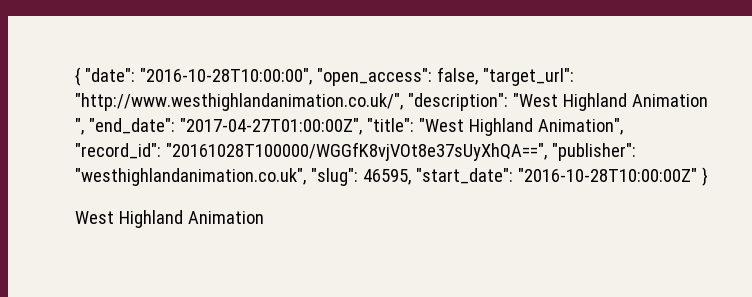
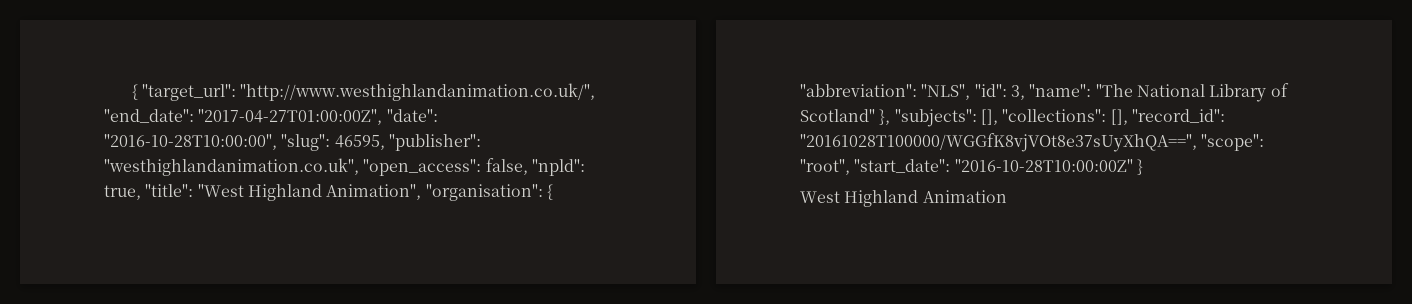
[75,67,574,86] [75,93,708,111] [75,118,623,136] [75,142,636,161] [75,168,411,186] { "date": "2016-10-28T10:00:00", "open_access": false, "target_url": "http://www.westhighlandanimation.co.uk/", "description": "West Highland Animation ", "end_date": "2017-04-27T01:00:00Z", "title": "West Highland Animation", "record_id": "20161028T100000/WGGfK8vjVOt8e37sUyXhQA==", "publisher": "westhighlandanimation.co.uk", "slug": 46595, -> [131,83,596,101] [104,109,438,125] [104,134,481,151] [104,158,585,176] [104,184,553,201] [800,83,1289,102] [800,109,1225,127] [800,133,1265,152] [800,159,850,175] { "target_url": "http://www.westhighlandanimation.co.uk/", "end_date": "2017-04-27T01:00:00Z", "date": "2016-10-28T10:00:00", "slug": 46595, "publisher": "westhighlandanimation.co.uk", "open_access": false, "npld": true, "title": "West Highland Animation", "organisation": { "abbreviation": "NLS", "id": 3, "name": "The National Library of Scotland" }, "subjects": [], "collections": [], "record_id": "20161028T100000/WGGfK8vjVOt8e37sUyXhQA==", "scope": "root",

